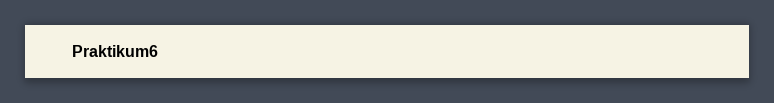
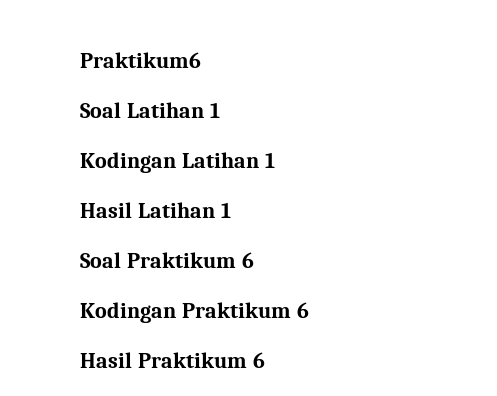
(158, 51) none -> [80,102,220,118] [80,152,275,173] [80,202,231,218] [80,252,254,268] [80,302,309,323] [80,352,265,368] // Soal Latihan 1 // Kodingan Latihan 1 // Hasil Latihan 1 // Soal Praktikum 6 // Kodingan Praktikum 6 // Hasil Praktikum 6

